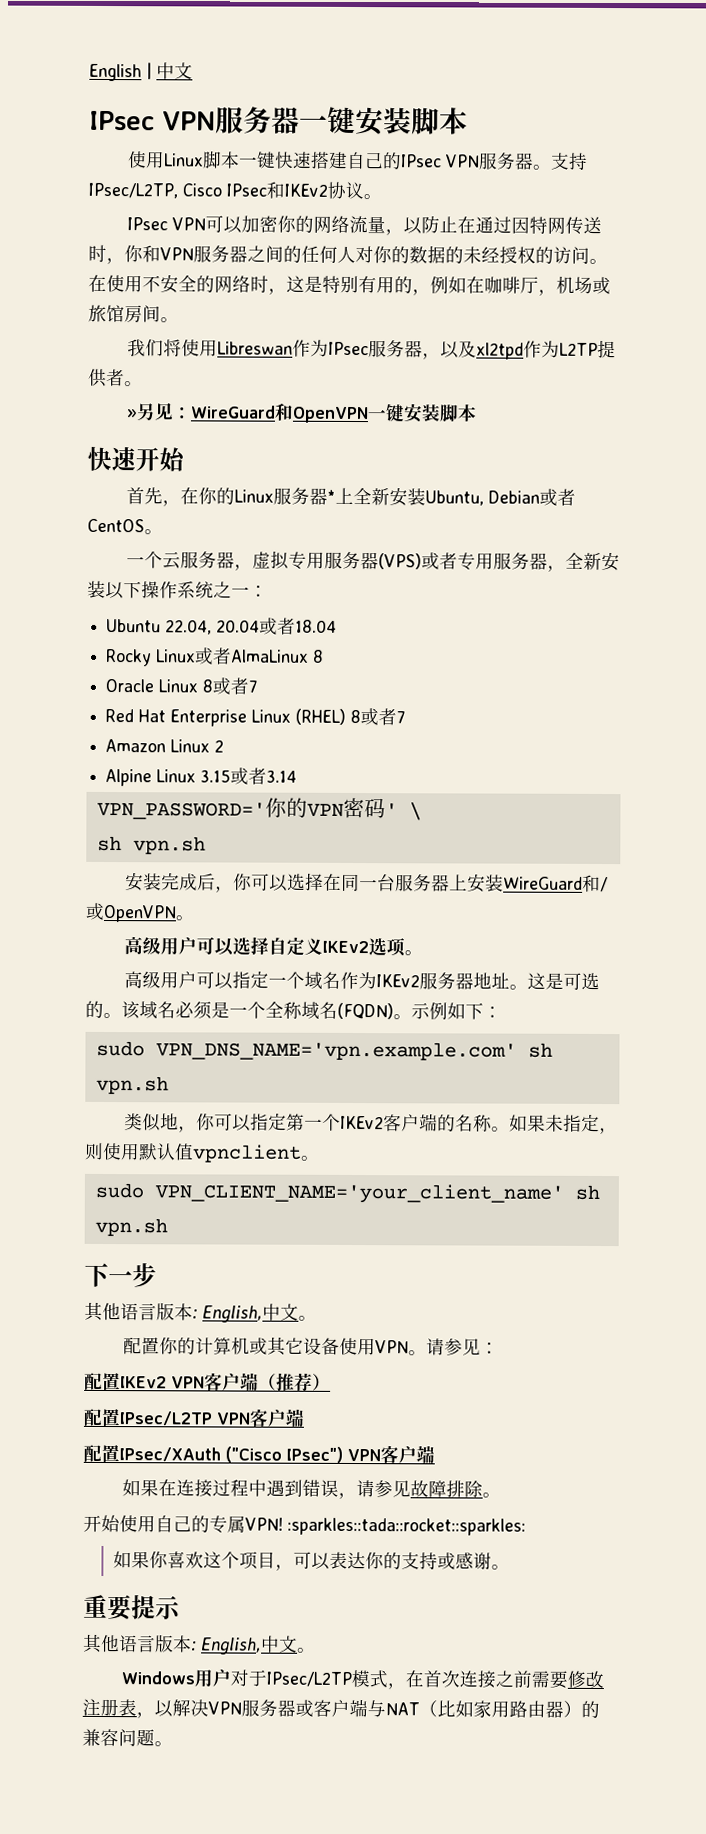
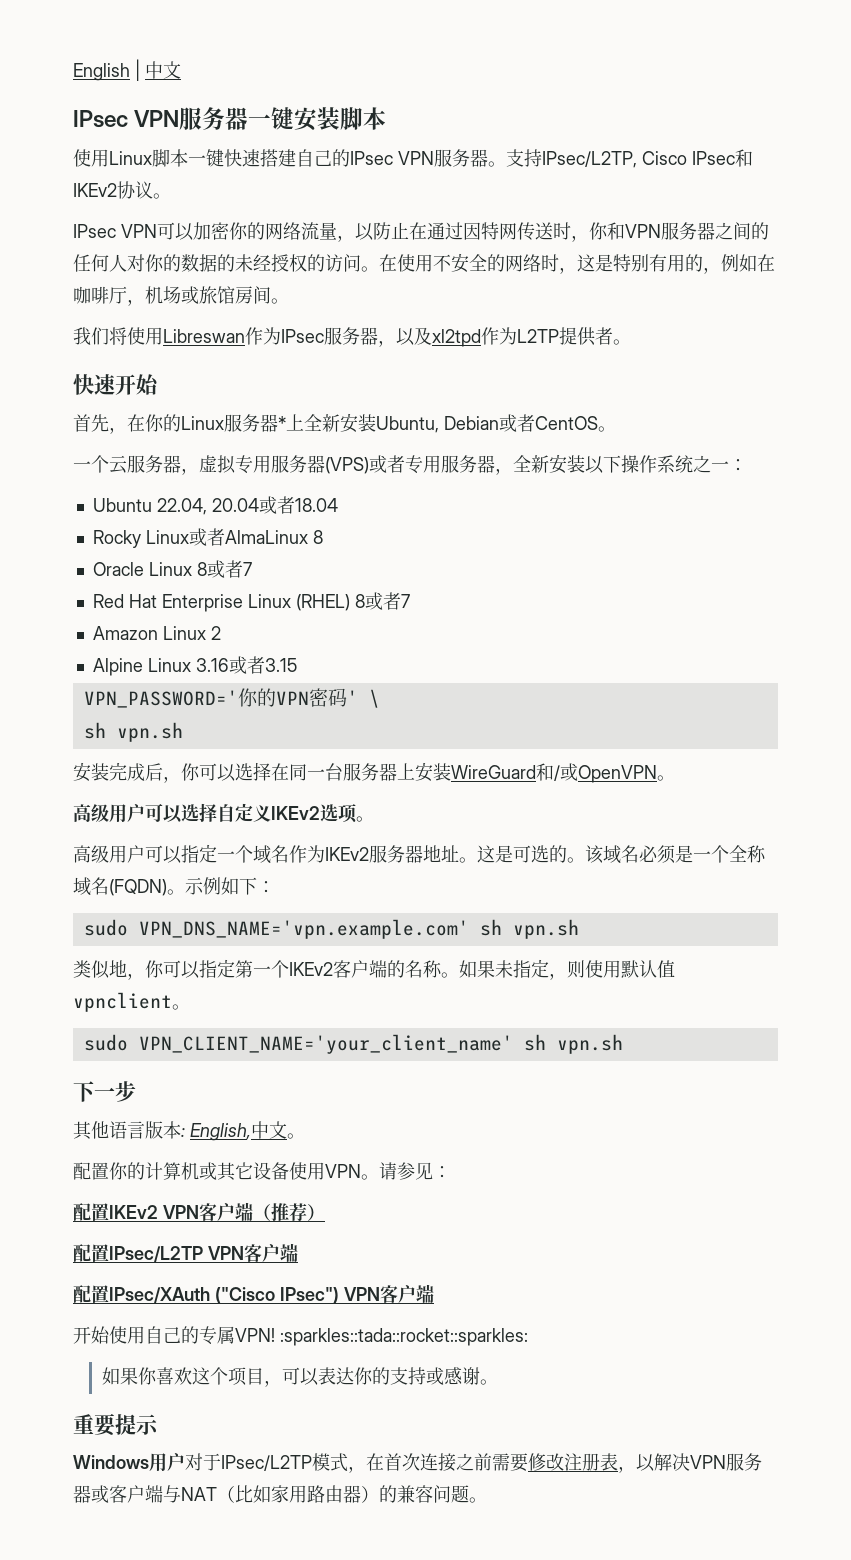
[127,402,478,424] // »另见：WireGuard和OpenVPN一键安装脚本 -> (631, 342) none
[200,767,298,785] 3.15或者3.14 -> [195,656,297,674] 3.16或者3.15
[122,1479,502,1500] // 如果在连接过程中遇到错误，请参见故障排除。 -> (434, 1293) none
[83,1633,316,1655] // 其他语言版本: English,中文。 -> (159, 1424) none

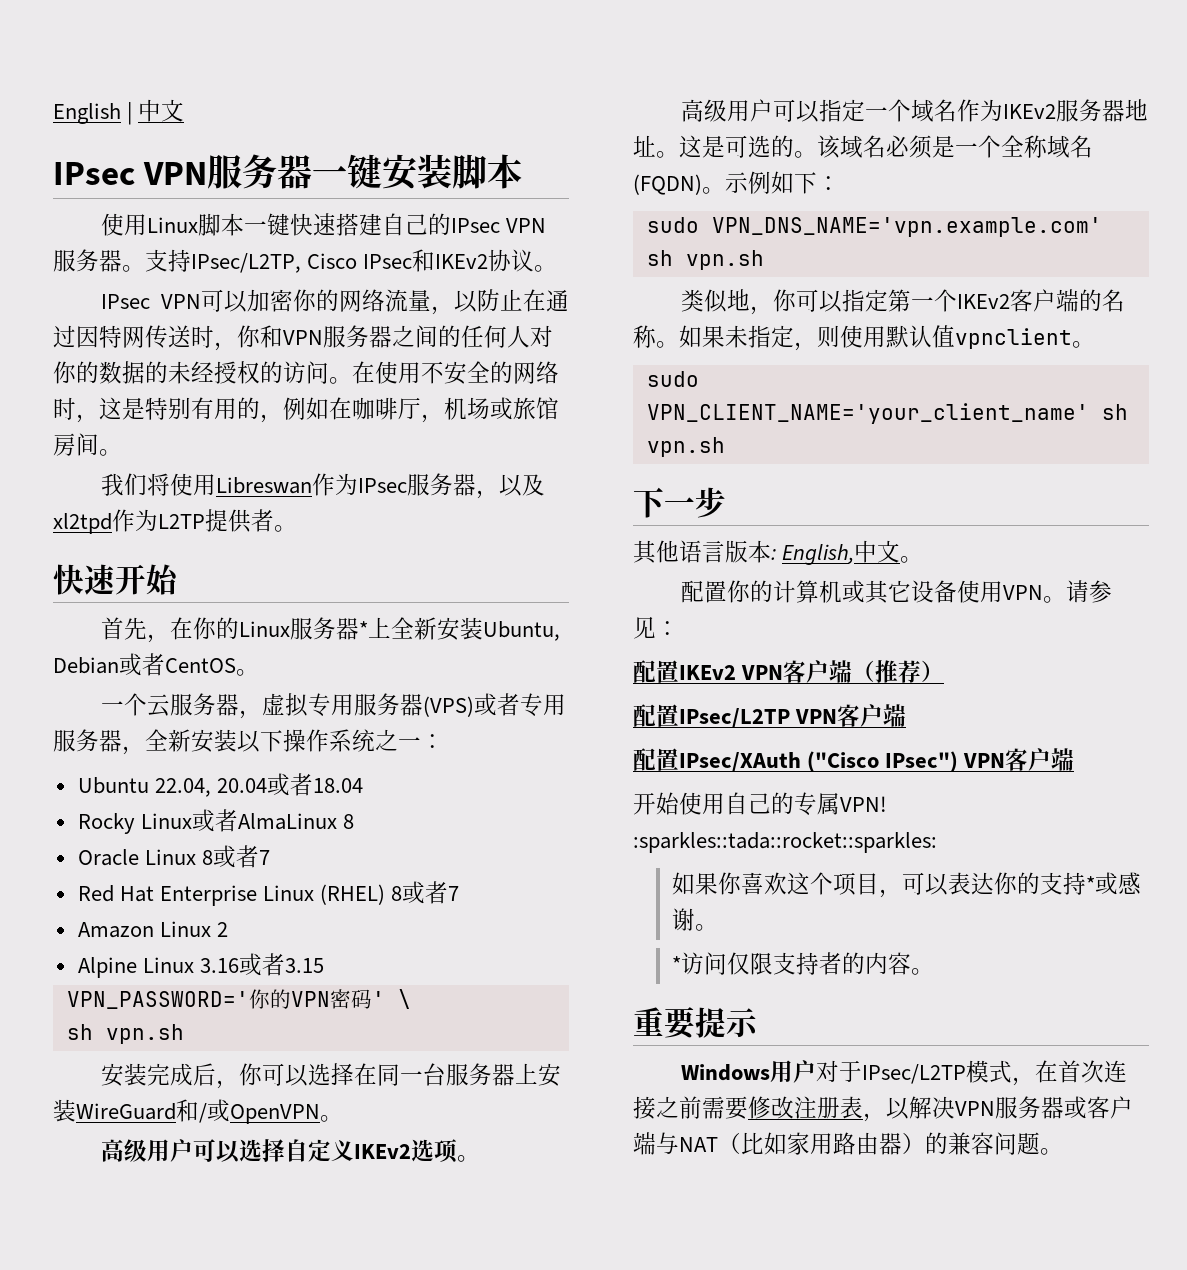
(427, 1376) none -> [1086,876,1096,892] *
(499, 1382) none -> [672,952,935,975] // *访问仅限支持者的内容。

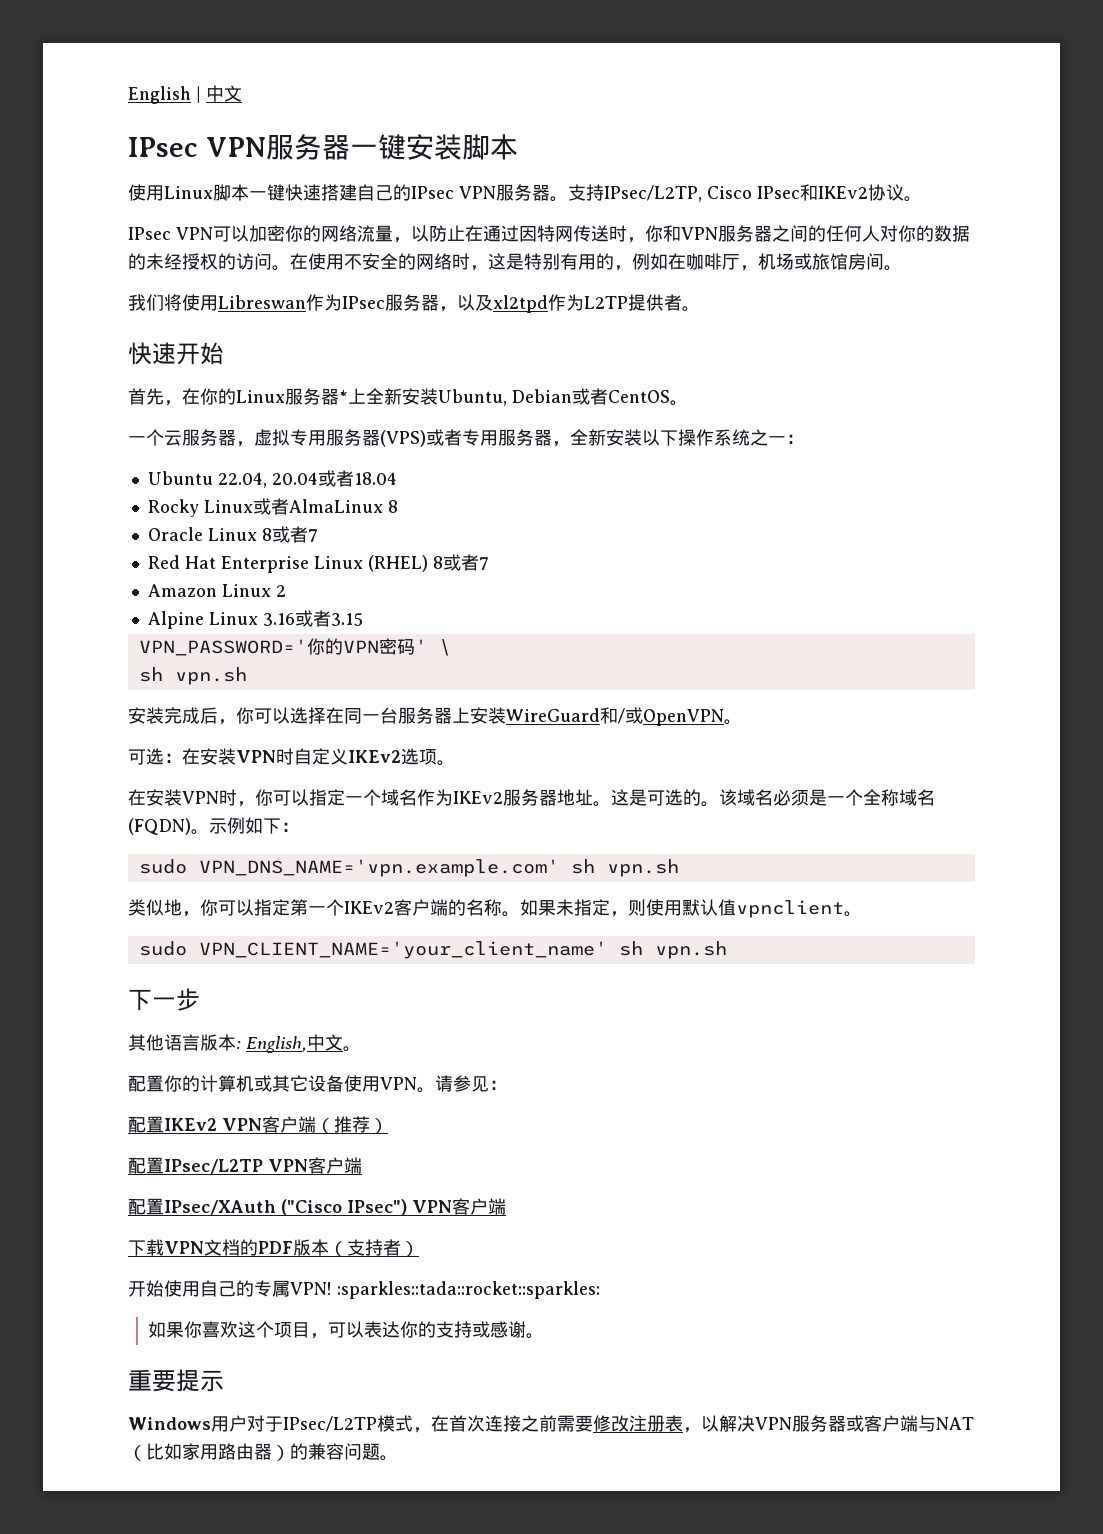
[101,1139,286,1163] 高级用户可以选择 -> [128,748,294,765] 可选：在安装VPN时
[681,99,774,122] 高级用户 -> [128,789,273,807] 在安装VPN时，你
(1075, 759) none -> [128,1239,419,1257] // 下载VPN文档的PDF版本（支持者）
[1086,876,1096,892] * -> (473, 1329) none
[672,952,935,975] // *访问仅限支持者的内容。 -> (545, 1336) none

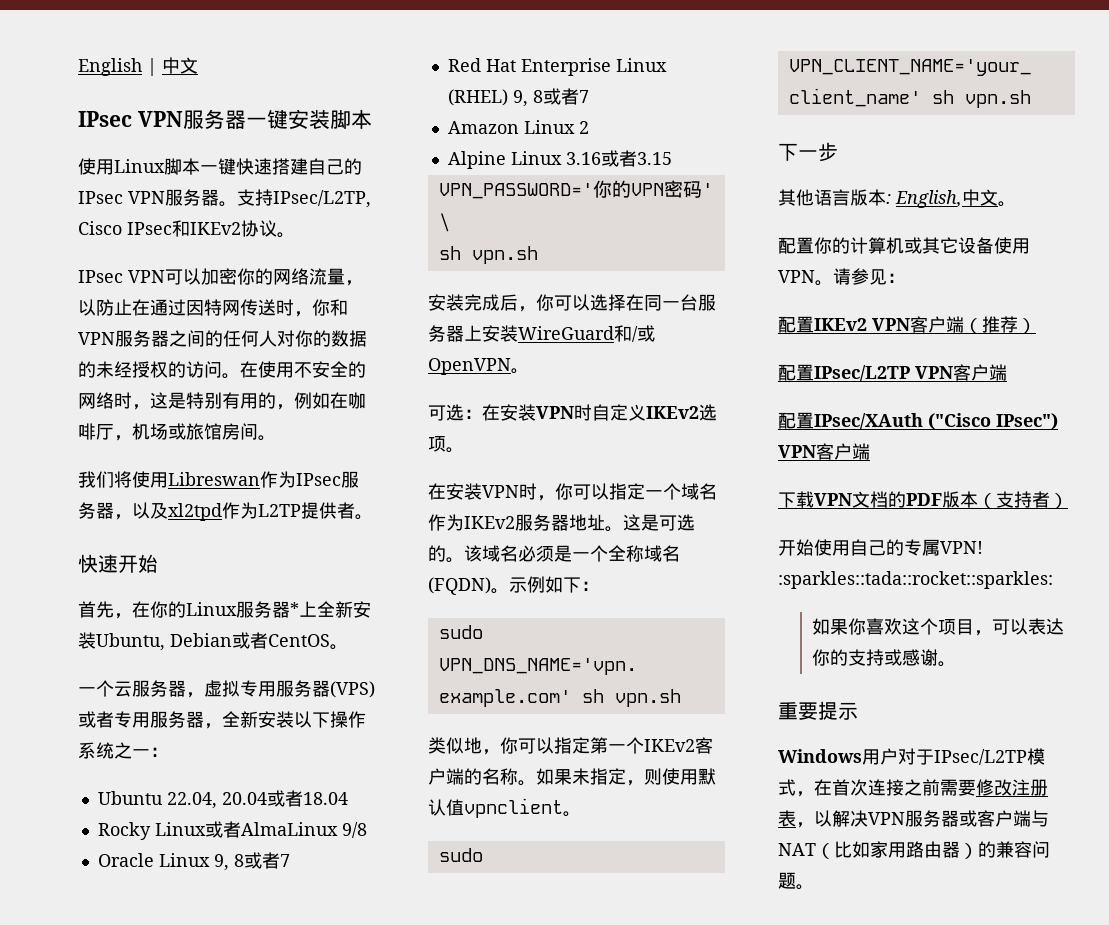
[387,500,398,513] 8 -> [341,822,367,838] 9/8
(257, 534) none -> [213,854,229,871] 9,
(428, 563) none -> [512,90,528,107] 9,

